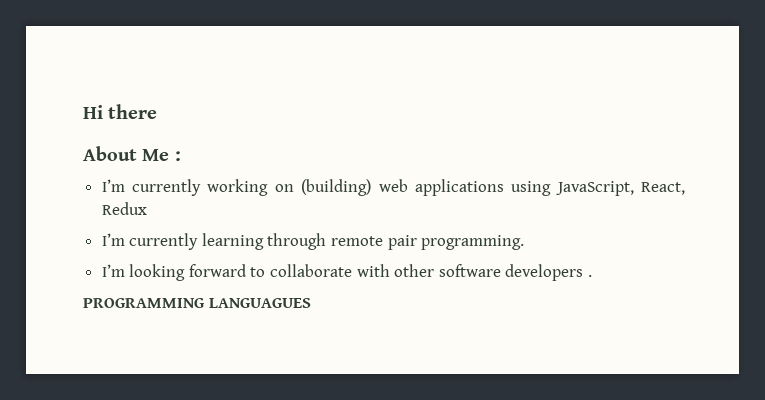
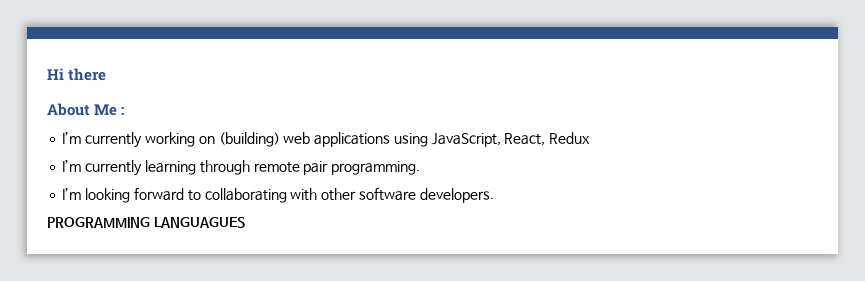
[270,264,353,277] collaborate -> [204,188,287,203] collaborating
[505,264,593,281] developers . -> [419,188,494,203] developers.

